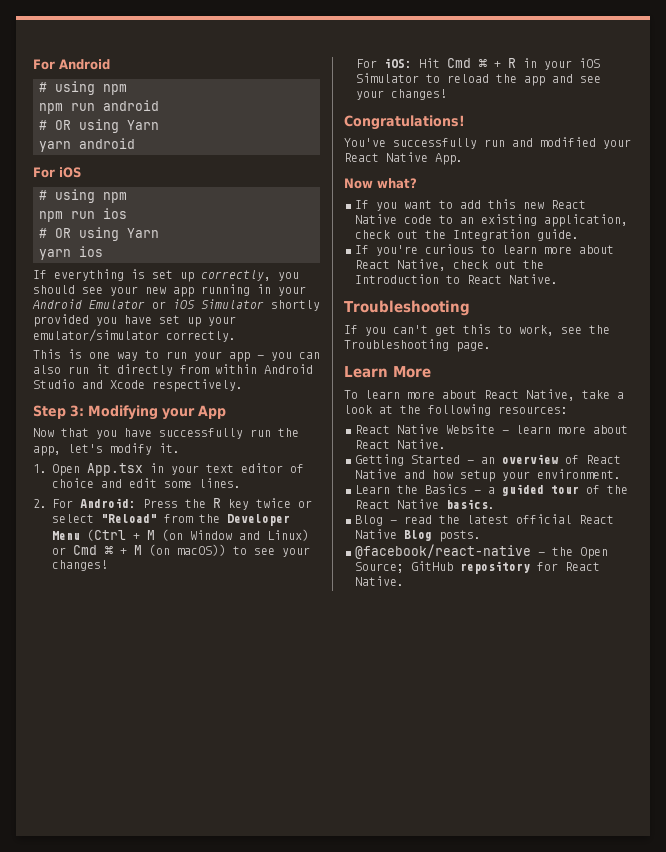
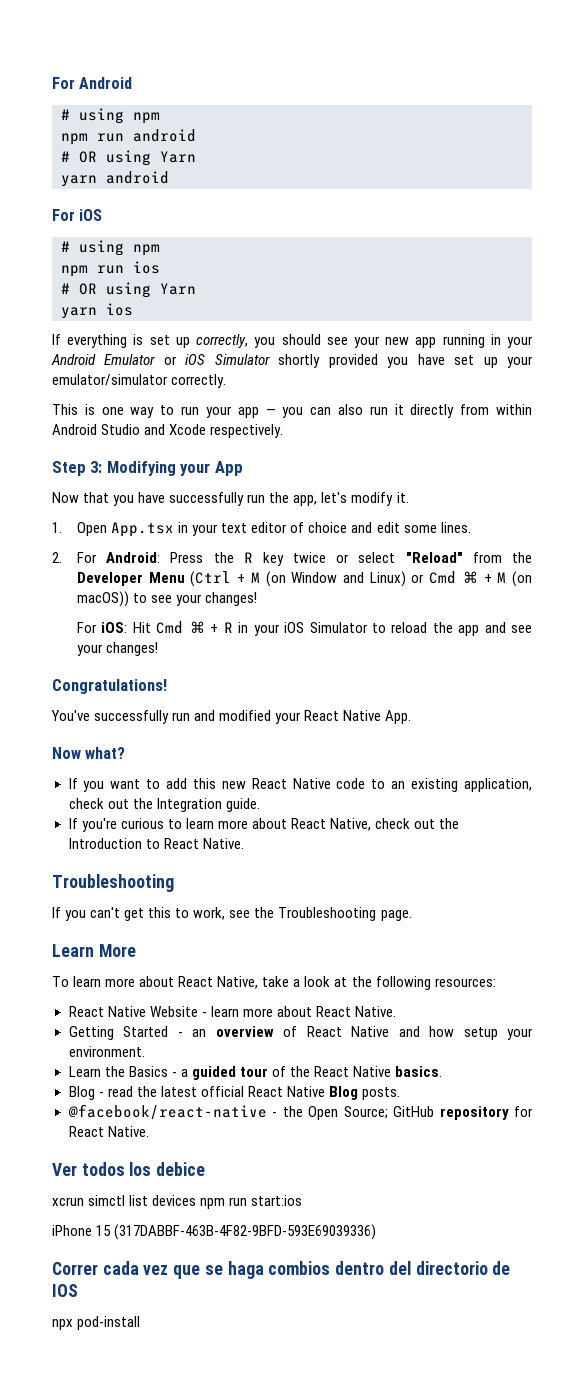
(404, 581) none -> [52,1162,206,1176] [52,1195,303,1209] [52,1224,377,1240] [52,1261,511,1279] [52,1284,78,1297] [52,1316,141,1330] // Ver todos los debice // xcrun simctl list devices npm run start:ios // iPhone 15 (317DABBF-463B-4F82-9BFD-593E69039336) // Correr cada vez que se haga combios dentro del directorio de IOS // npx pod-install

